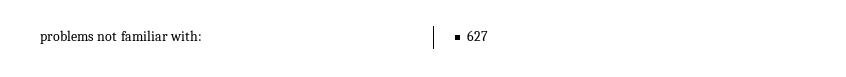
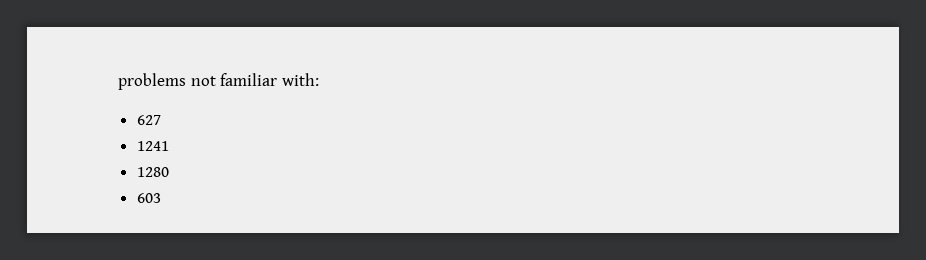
(489, 35) none -> [136,141,169,151] [136,167,169,177] [136,193,161,203] // 1241 // 1280 // 603

